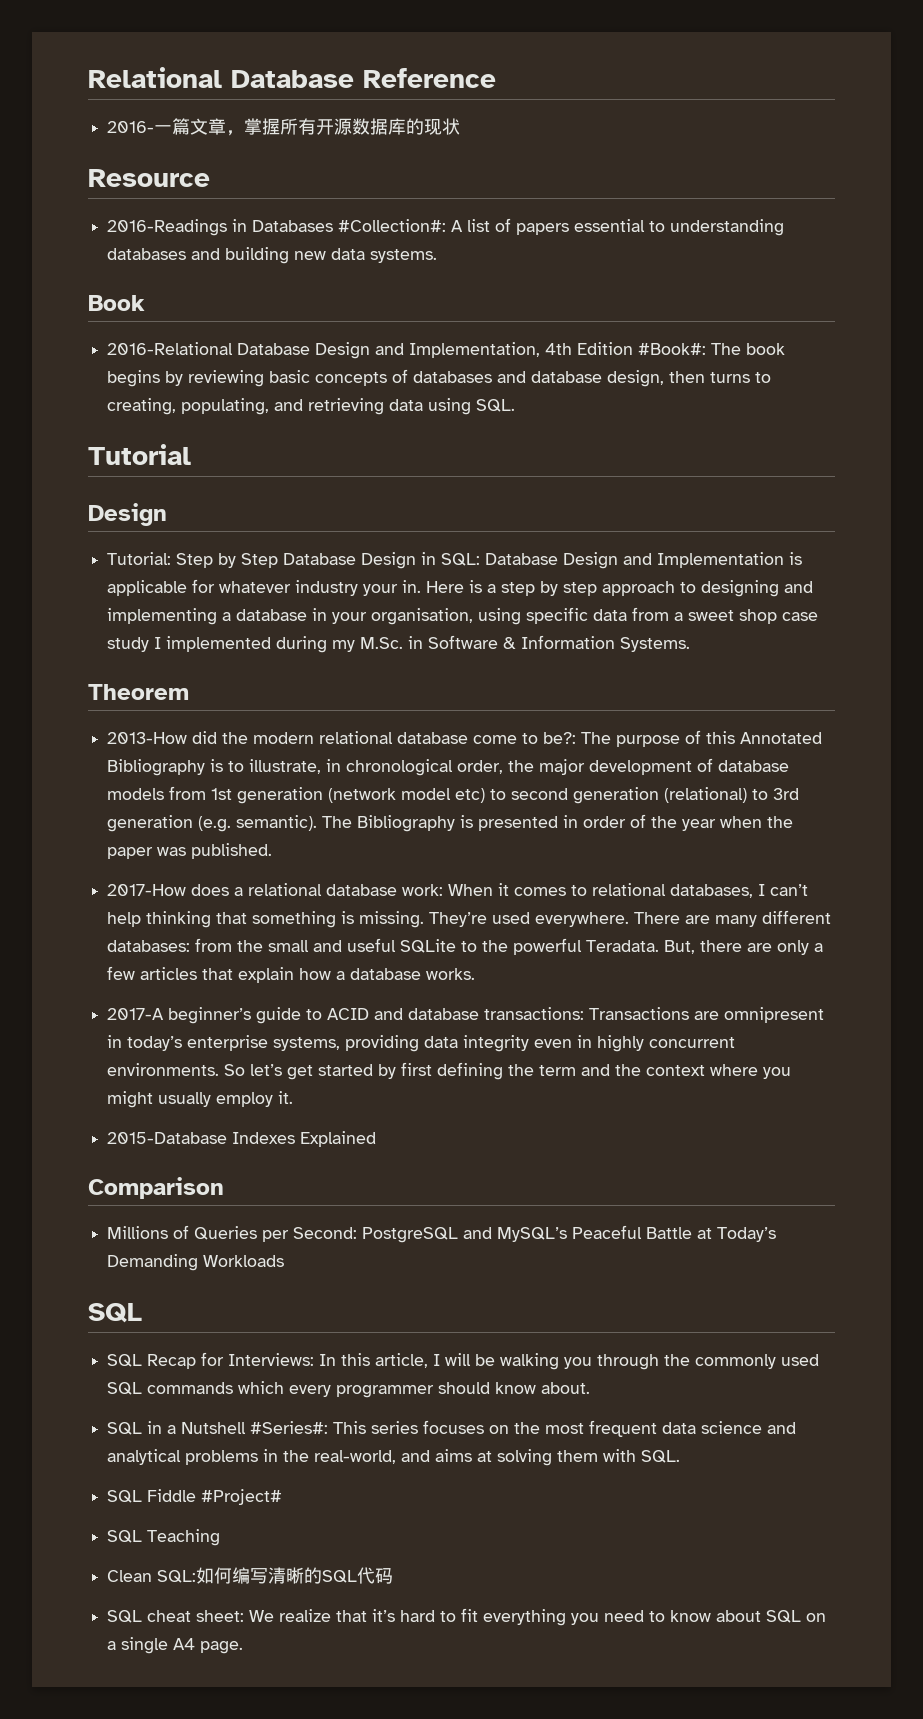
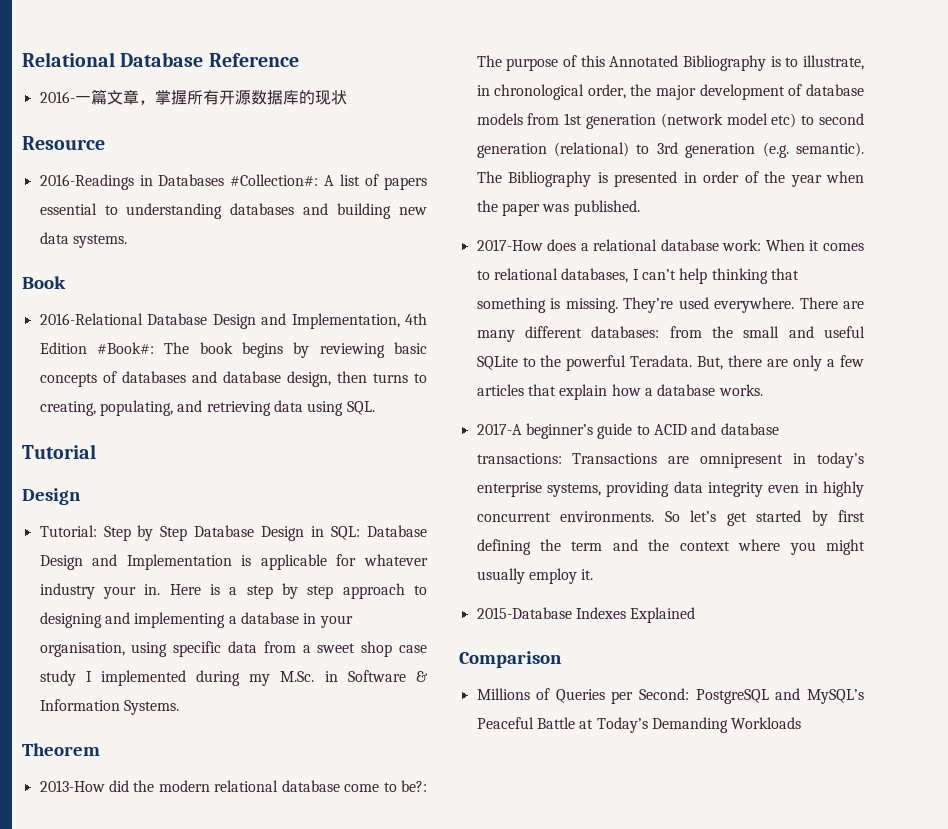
[88,1303,142,1323] [107,1352,820,1370] [107,1381,591,1398] [107,1420,797,1437] [107,1449,681,1466] [107,1489,283,1505] [107,1529,221,1546] [107,1567,394,1584] [107,1608,827,1626] [107,1637,244,1654] // SQL // SQL Recap for Interviews: In this article, I will be walking you through the commonly used SQL commands which every programmer should know about. // SQL in a Nutshell #Series#: This series focuses on the most frequent data science and analytical problems in the real-world, and aims at solving them with SQL. // SQL Fiddle #Project# // SQL Teaching // Clean SQL:如何编写清晰的SQL代码 // SQL cheat sheet: We realize that it’s hard to fit everything you need to know about SQL on a single A4 page. -> (802, 723) none

